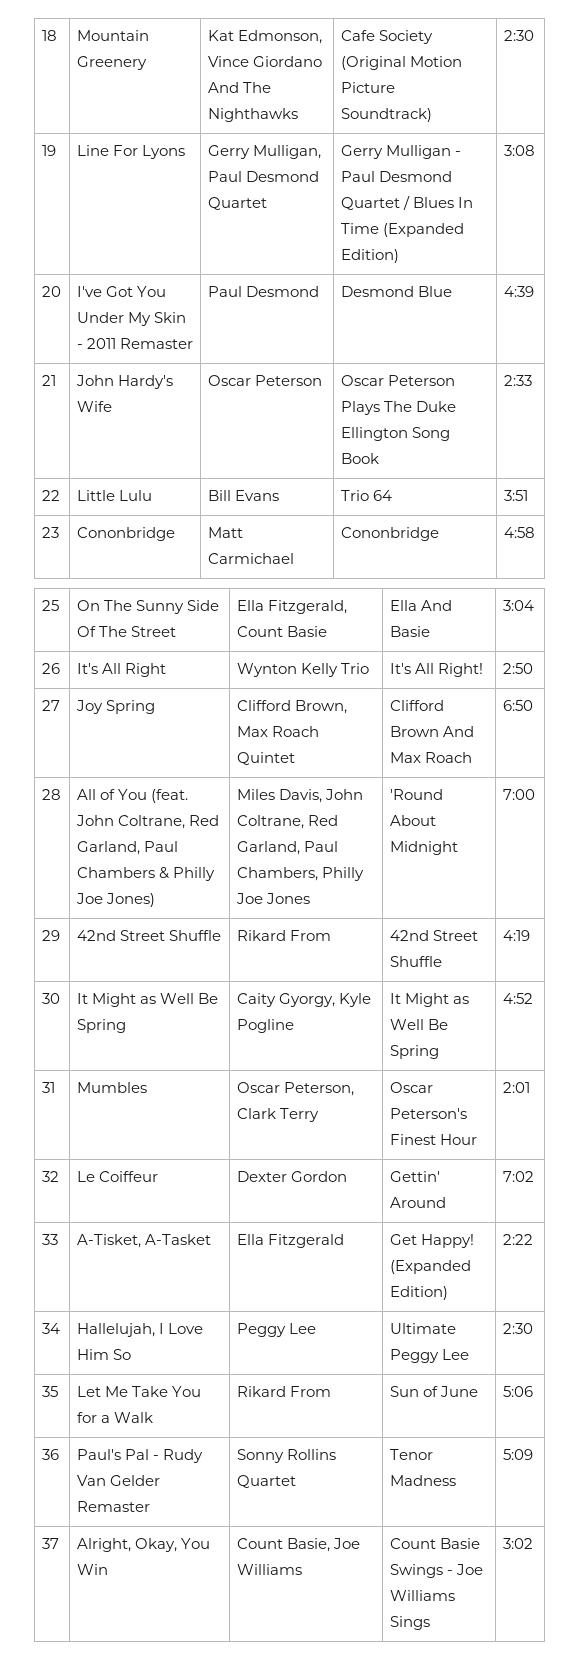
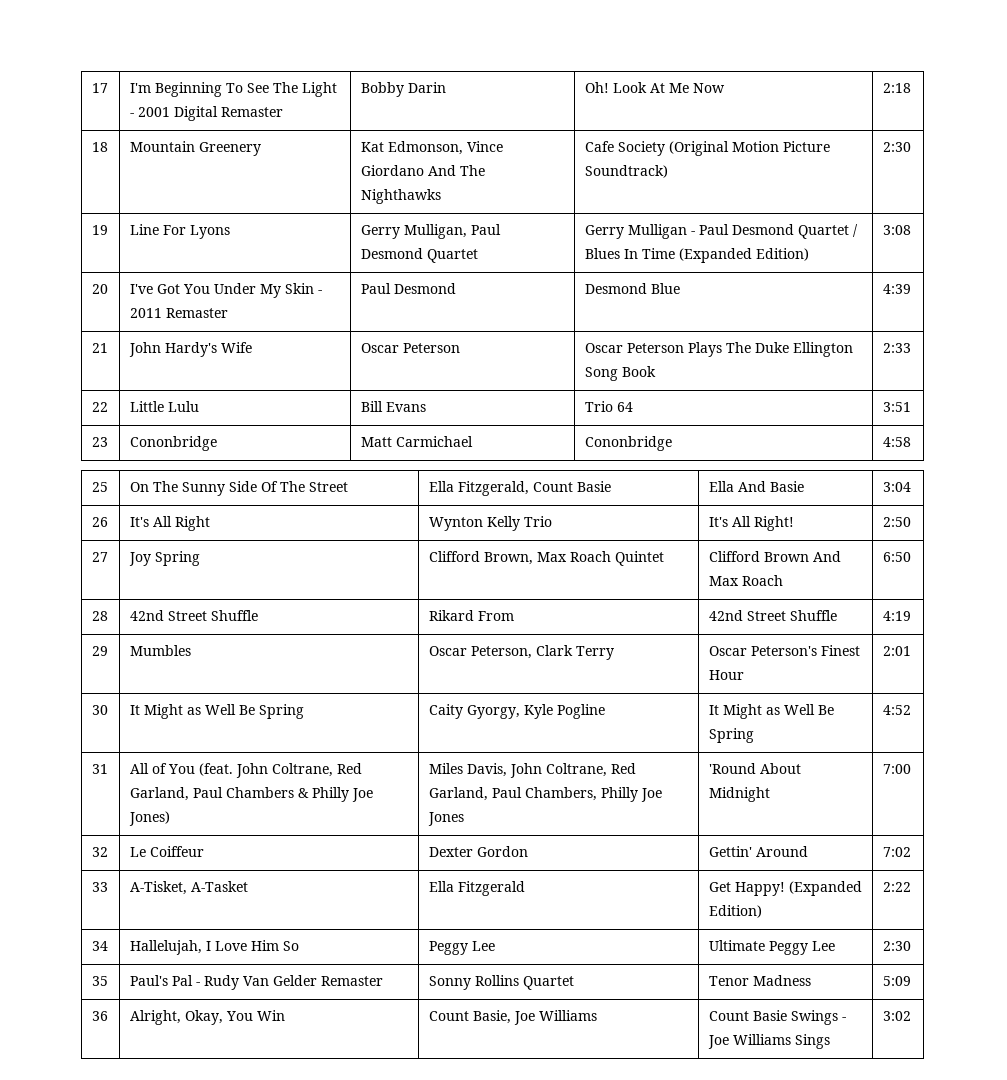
(41, 35) none -> [91,83,108,93] [129,82,337,97] [129,106,283,121] [360,82,446,97] [584,82,725,93] [882,83,911,93] 17 | I'm Beginning To See The Light - 2001 Digital Remaster | Bobby Darin | Oh! Look At Me Now | 2:18 //
(61, 794) none -> [129,610,258,621] [428,610,514,621] [708,610,837,621] [882,611,911,621] [91,646,108,656] [129,645,191,656] [428,645,614,660] [708,645,860,656] [708,670,744,680] [882,646,911,656] [91,705,108,715] [129,704,304,719] [428,704,605,719] [708,704,834,719] [708,728,754,743] [882,705,911,715] [91,764,108,774] | 42nd Street Shuffle | Rikard From | 42nd Street Shuffle | 4:19 // 29 | Mumbles | Oscar Peterson, Clark Terry | Oscar Peterson's Finest Hour | 2:01 // 30 | It Might as Well Be Spring | Caity Gyorgy, Kyle Pogline | It Might as Well Be Spring | 4:52 // 31
[41,930,60,941] [76,930,221,941] [236,930,331,941] [389,930,478,941] [389,956,442,967] [502,930,530,941] [41,993,60,1004] [76,993,219,1007] [76,1019,126,1033] [236,993,371,1007] [236,1019,294,1033] [389,993,469,1007] [389,1019,448,1030] [389,1045,439,1059] [502,993,533,1004] [41,1082,55,1093] [76,1082,147,1093] [236,1082,354,1096] [236,1108,319,1122] [389,1082,433,1093] [389,1108,467,1119] [389,1134,477,1145] [502,1082,530,1093] // 29 | 42nd Street Shuffle | Rikard From | 42nd Street Shuffle | 4:19 // 30 | It Might as Well Be Spring | Caity Gyorgy, Kyle Pogline | It Might as Well Be Spring | 4:52 // 31 | Mumbles | Oscar Peterson, Clark Terry | Oscar Peterson's Finest Hour | 2:01 -> (911, 769) none
[76,1386,202,1397] [76,1412,153,1423] [236,1386,331,1397] [389,1386,478,1397] [502,1386,533,1397] [41,1449,59,1460] | Let Me Take You for a Walk | Rikard From | Sun of June | 5:06 // 36 -> (108, 981) none
[41,1538,59,1549] 37 -> [91,1011,108,1021] 36

